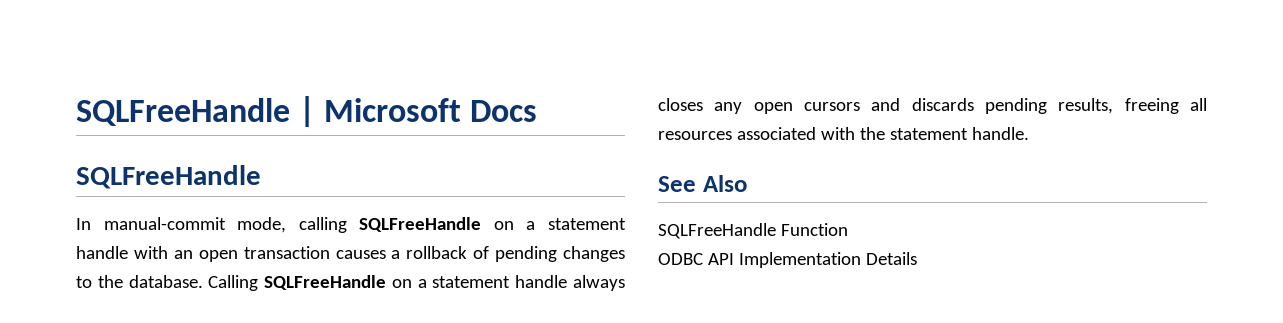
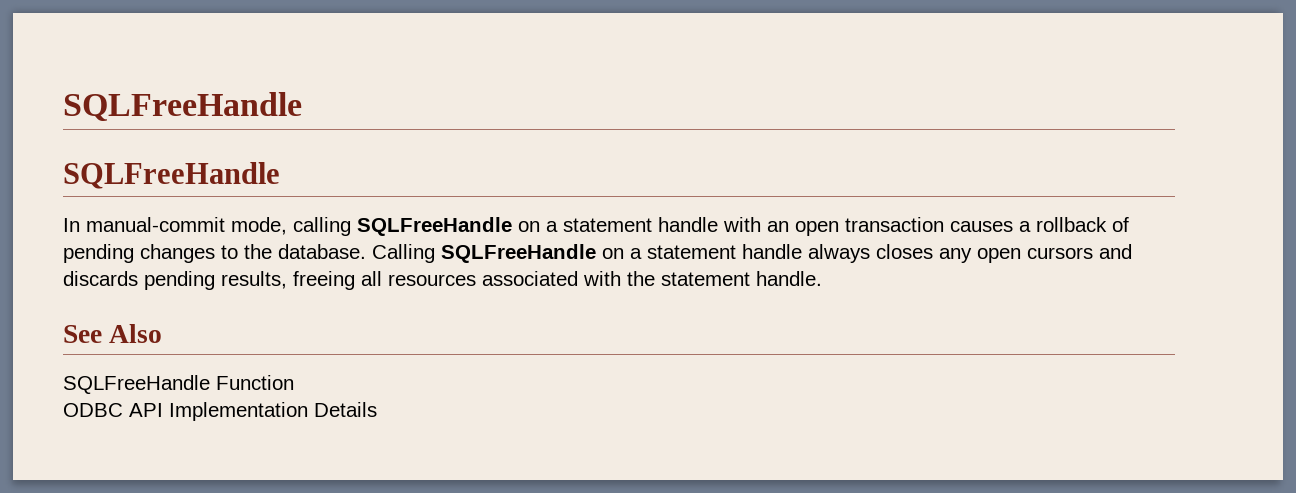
[76,96,538,127] SQLFreeHandle | Microsoft Docs -> [63,92,302,121] SQLFreeHandle

